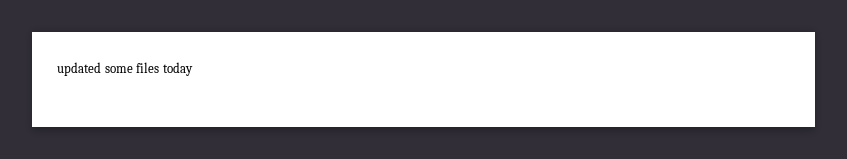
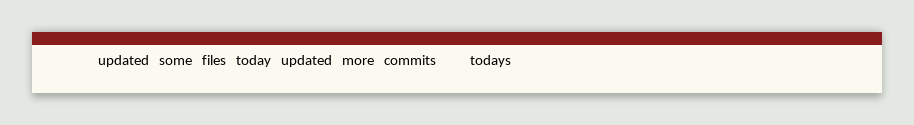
(193, 69) none -> [281,55,511,67] updated more commits todays

